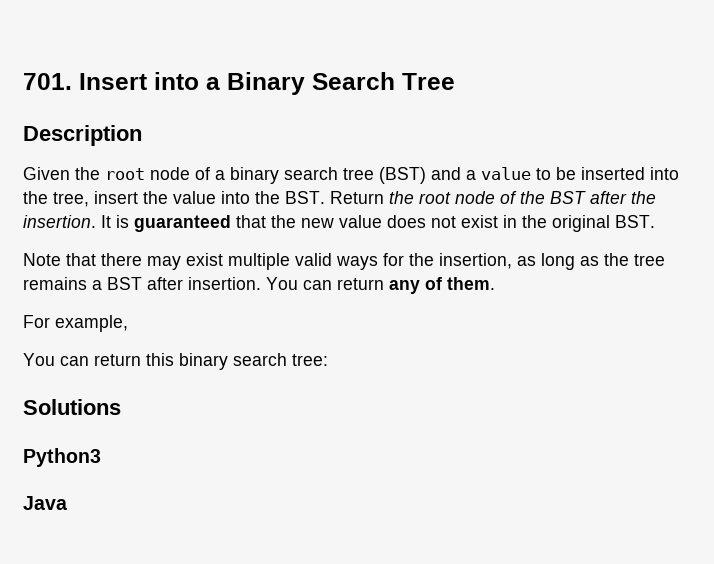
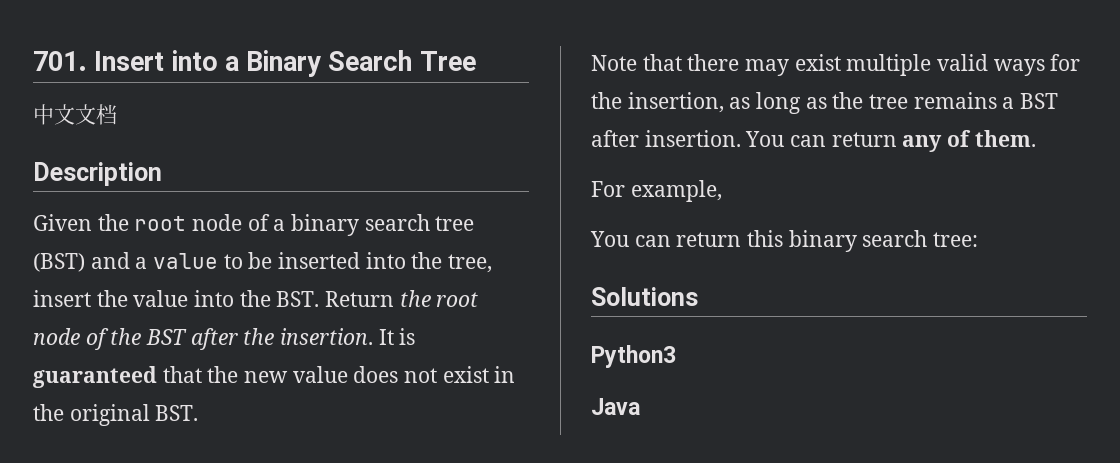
(455, 81) none -> [33,104,117,125] // 中文文档

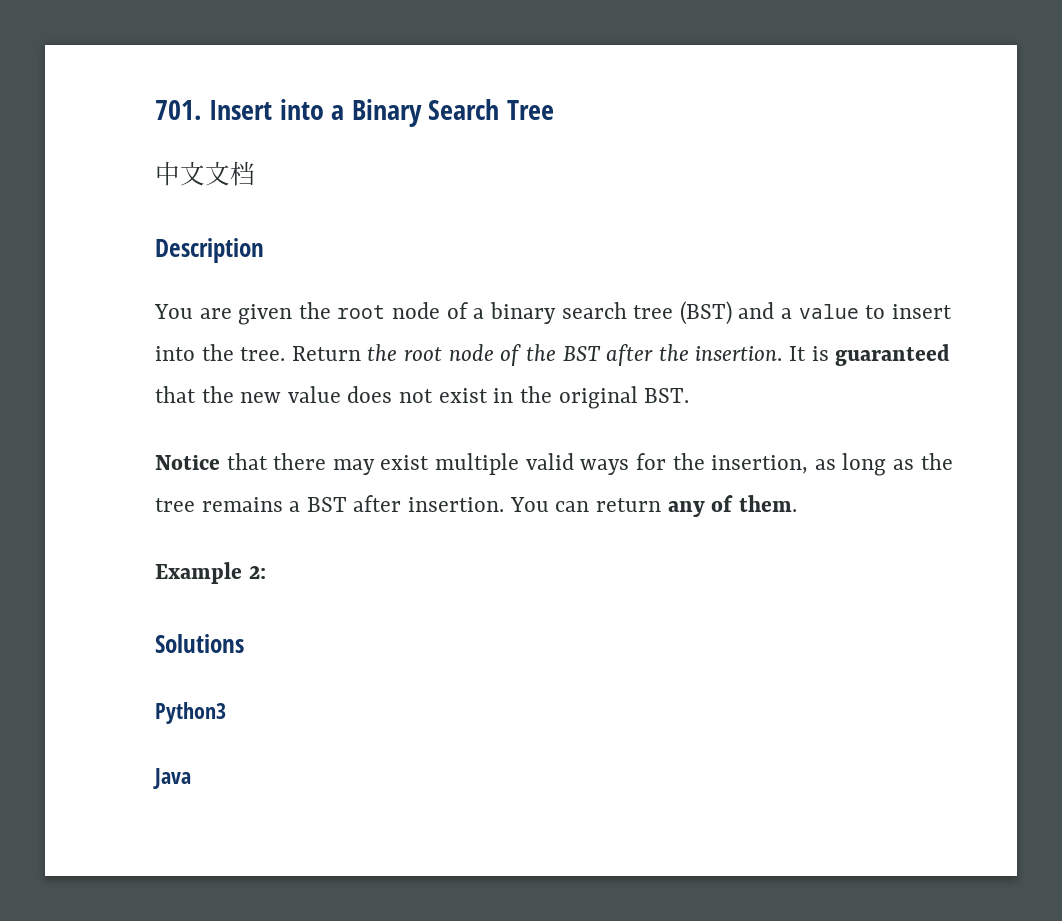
[33,214,92,231] Given -> [154,304,293,325] You are given
[248,252,493,273] [33,290,320,307] be inserted into the tree, insert the value into the BST. -> [891,304,952,319] [155,344,286,361] insert into the tree.
[591,55,637,71] Note -> [155,455,220,470] Notice
[591,180,722,202] [590,230,979,252] For example, // You can return this binary search tree: -> [155,562,266,584] Example 2:

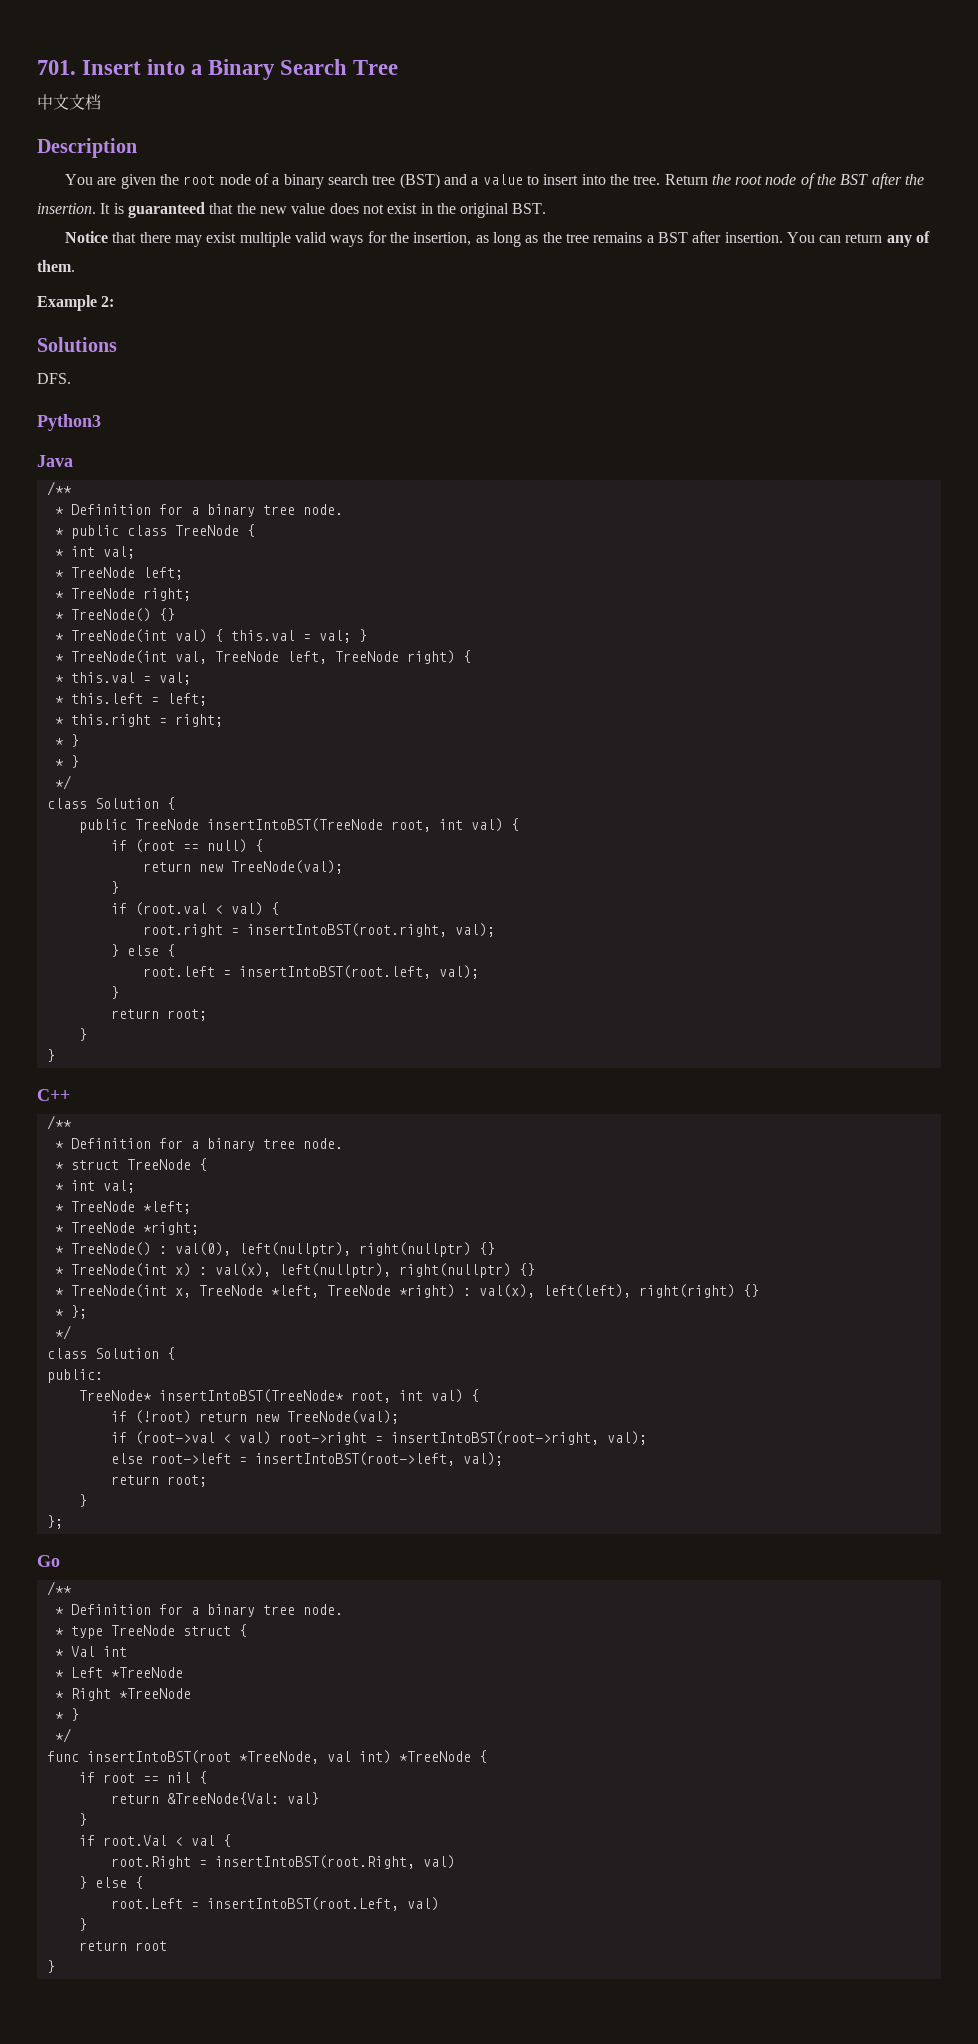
(244, 643) none -> [37,373,71,384] // DFS.
(191, 778) none -> [46,481,72,496] [54,504,343,517] [54,524,255,539] [54,546,135,559] [54,567,183,580] [54,588,191,601] [54,608,175,622] [54,629,367,643] [54,650,471,664] [54,672,191,685] [54,693,207,706] [54,714,223,727] [54,734,79,747] [54,755,79,768] [54,775,71,790] [46,797,175,810] [78,818,519,833] [110,839,263,853] [142,860,343,874] [110,881,119,894] [110,902,279,916] [142,923,495,937] [110,944,175,957] [142,965,479,979] [110,986,119,999] [110,1009,207,1021] [78,1028,87,1041] [46,1049,55,1062] [37,1089,70,1101] [46,1115,72,1130] [54,1138,343,1151] [54,1158,207,1171] [54,1180,135,1193] [54,1201,191,1214] [54,1222,199,1235] [54,1242,495,1257] [54,1263,535,1278] [54,1284,759,1298] [54,1305,87,1319] [54,1325,71,1340] [46,1347,175,1360] [46,1369,103,1383] [78,1389,479,1403] [110,1410,399,1424] [110,1431,647,1445] [110,1452,503,1466] [110,1475,207,1487] [78,1494,87,1507] [46,1515,63,1529] [37,1555,60,1567] [46,1581,72,1596] [54,1604,343,1617] [54,1624,247,1639] [54,1646,127,1657] [54,1667,183,1678] [54,1688,191,1701] [54,1708,79,1721] [54,1728,71,1743] [46,1750,487,1764] [78,1771,207,1784] [110,1792,319,1805] [78,1813,87,1826] [78,1834,231,1847] [110,1855,455,1869] [78,1876,143,1889] [110,1897,439,1911] [78,1918,87,1931] [78,1941,167,1951] [46,1960,55,1973] // /** // * Definition for a binary tree node. // * public class TreeNode { // * int val; // * TreeNode left; // * TreeNode right; // * TreeNode() {} // * TreeNode(int val) { this.val = val; } // * TreeNode(int val, TreeNode left, TreeNode right) { // * this.val = val; // * this.left = left; // * this.right = right; // * } // * } // */ // class Solution { // public TreeNode insertIntoBST(TreeNode root, int val) { // if (root == null) { // return new TreeNode(val); // } // if (root.val < val) { // root.right = insertIntoBST(root.right, val); // } else { // root.left = insertIntoBST(root.left, val); // } // return root; // } // } // C++ // /** // * Definition for a binary tree node. // * struct TreeNode { // * int val; // * TreeNode *left; // * TreeNode *right; // * TreeNode() : val(0), left(nullptr), right(nullptr) {} // * TreeNode(int x) : val(x), left(nullptr), right(nullptr) {} // * TreeNode(int x, TreeNode *left, TreeNode *right) : val(x), left(left), right(right) {} // * }; // */ // class Solution { // public: // TreeNode* insertIntoBST(TreeNode* root, int val) { // if (!root) return new TreeNode(val); // if (root->val < val) root->right = insertIntoBST(root->right, val); // else root->left = insertIntoBST(root->left, val); // return root; // } // }; // Go // /** // * Definition for a binary tree node. // * type TreeNode struct { // * Val int // * Left *TreeNode // * Right *TreeNode // * } // */ // func insertIntoBST(root *TreeNode, val int) *TreeNode { // if root == nil { // return &TreeNode{Val: val} // } // if root.Val < val { // root.Right = insertIntoBST(root.Right, val) // } else { // root.Left = insertIntoBST(root.Left, val) // } // return root // }

